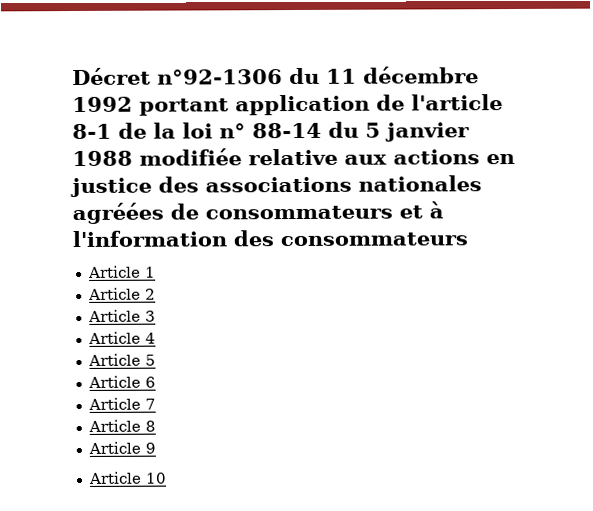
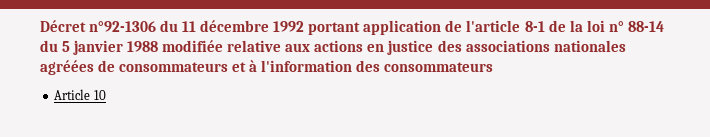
[87,265,156,278] [87,287,156,300] [87,309,156,322] [87,331,156,344] [87,353,156,366] [87,375,156,388] [87,397,156,410] [87,419,156,432] [87,441,156,454] // Article 1 // Article 2 // Article 3 // Article 4 // Article 5 // Article 6 // Article 7 // Article 8 // Article 9 -> (494, 67) none

